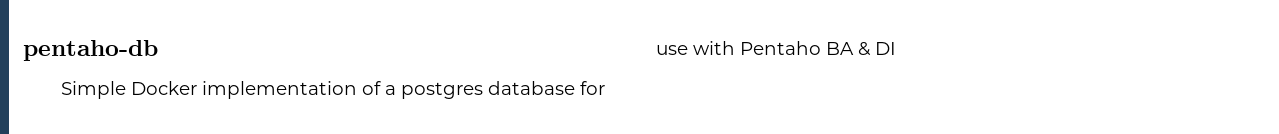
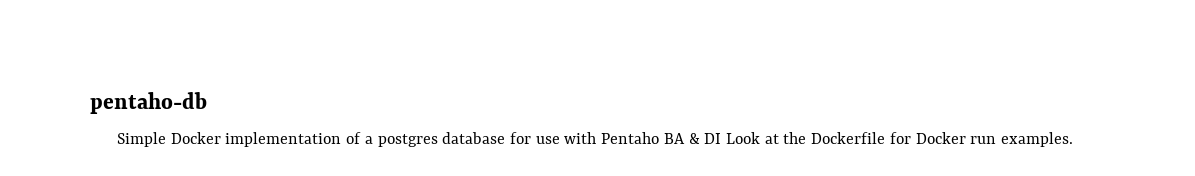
(896, 48) none -> [726,132,1074,147] Look at the Dockerfile for Docker run examples.

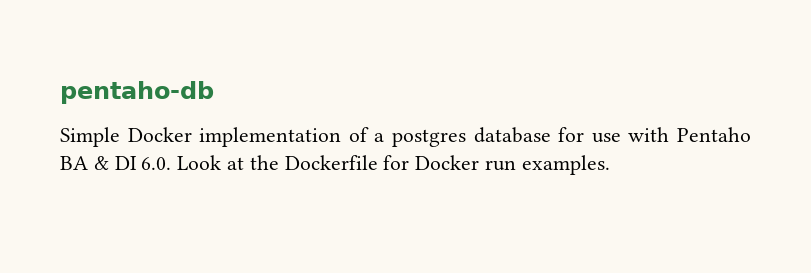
(722, 138) none -> [141,157,172,170] 6.0.

